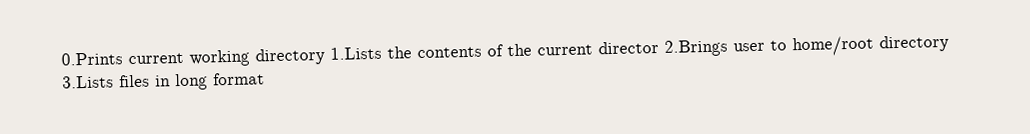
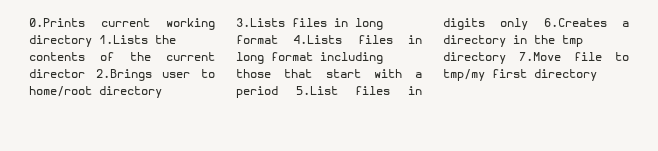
(265, 79) none -> [293,35,422,44] [236,52,383,64] [236,69,422,78] [236,86,422,98] [443,18,629,30] [443,35,583,47] [443,52,629,64] [443,69,597,81] 4.Lists files in long format including those that start with a period 5.List files in digits only 6.Creates a directory in the tmp directory 7.Move file to tmp/my first directory

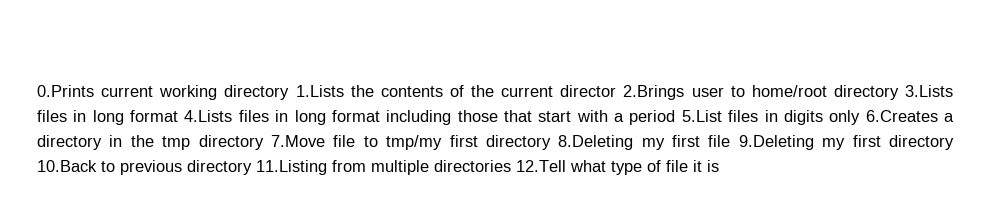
(597, 75) none -> [558,135,955,150] [37,160,719,175] 8.Deleting my first file 9.Deleting my first directory 10.Back to previous directory 11.Listing from multiple directories 12.Tell what type of file it is

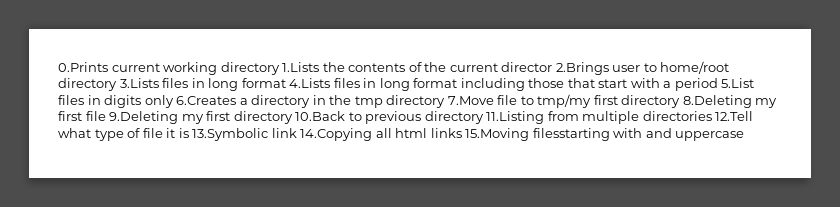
(719, 166) none -> [192,128,745,141] 13.Symbolic link 14.Copying all html links 15.Moving filesstarting with and uppercase

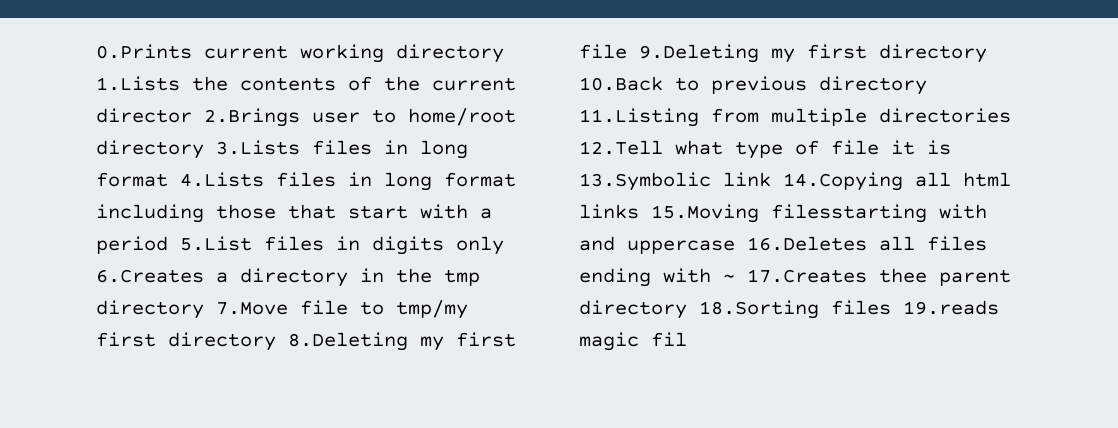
(745, 136) none -> [747,236,987,251] [579,268,1011,287] [579,300,999,319] [579,332,687,351] 16.Deletes all files ending with ~ 17.Creates thee parent directory 18.Sorting files 19.reads magic fil

